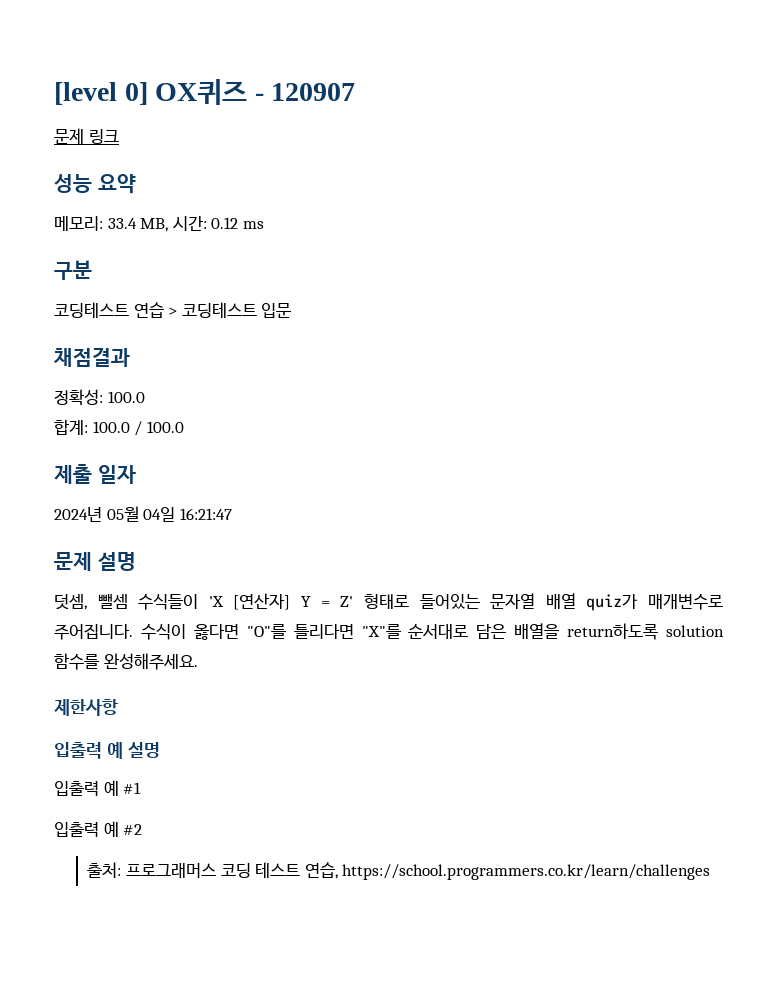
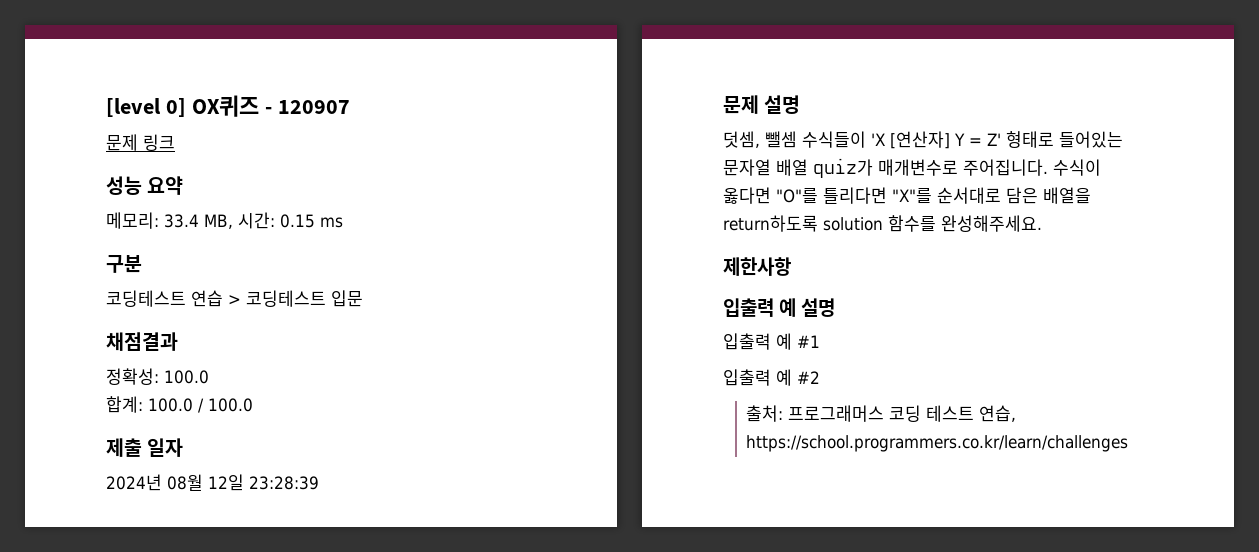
[211,217,239,229] 0.12 -> [280,214,315,228] 0.15
[106,506,232,522] 05월 04일 16:21:47 -> [167,474,319,491] 08월 12일 23:28:39

